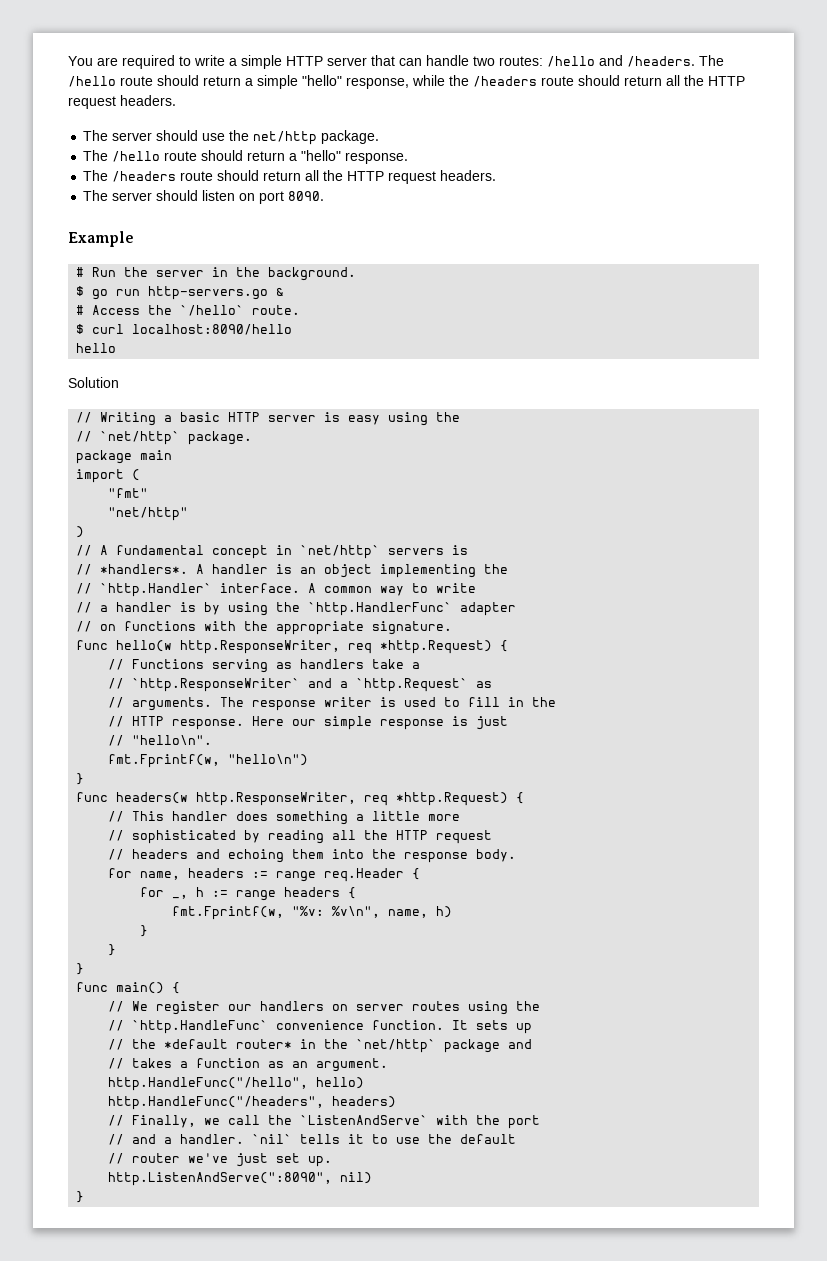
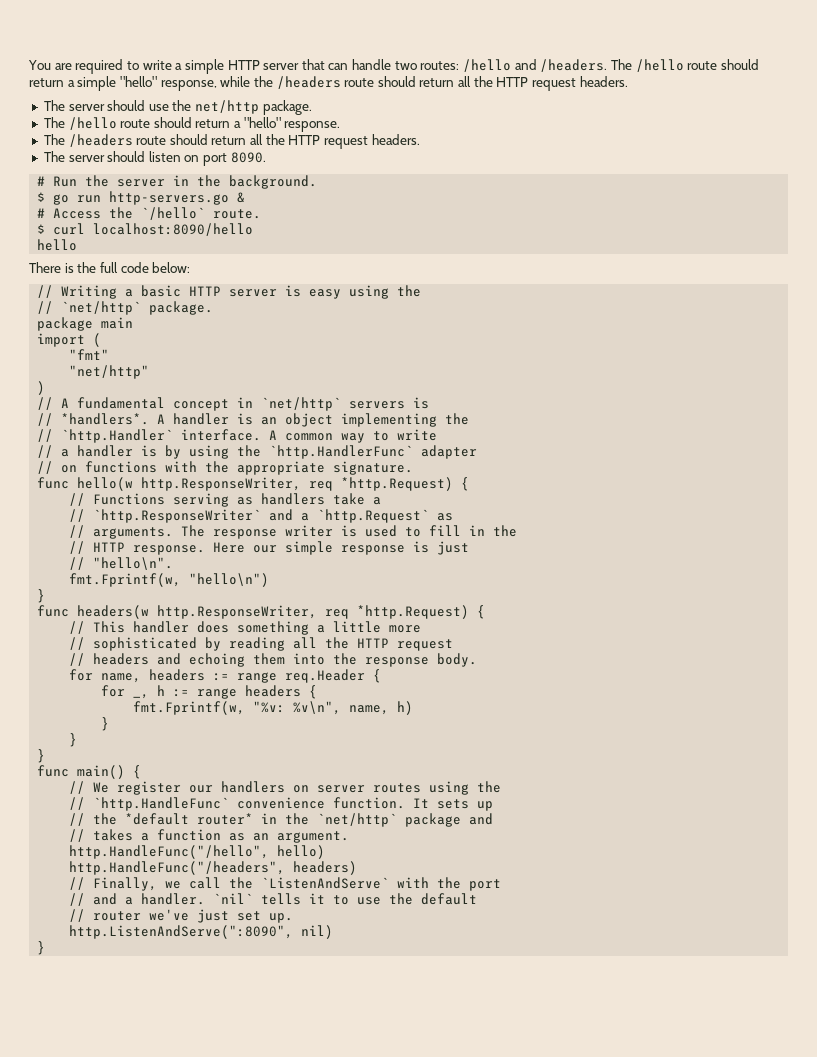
[68,231,134,247] // Example -> (266, 157) none
[68,377,119,388] Solution -> [29,262,191,273] There is the full code below:

